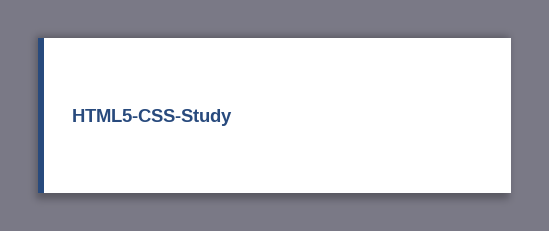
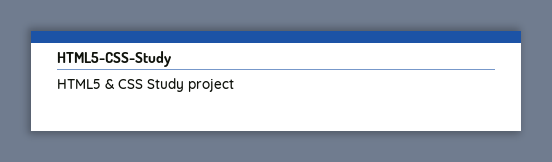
(232, 117) none -> [57,78,234,92] // HTML5 & CSS Study project

